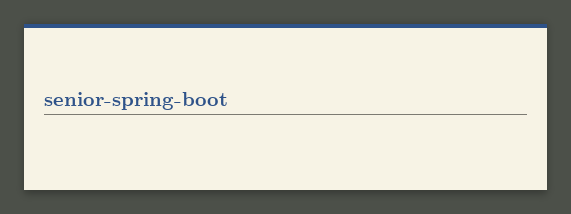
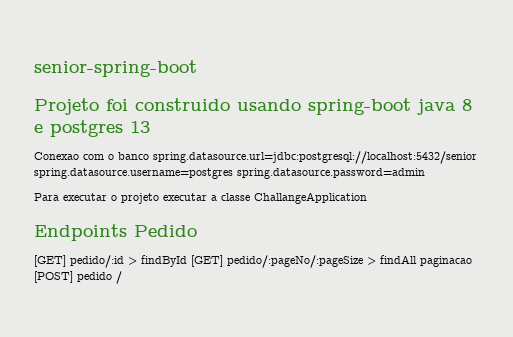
(228, 101) none -> [34,98,472,115] [34,120,150,137] [34,151,477,164] [34,168,425,179] [34,192,367,204] [34,224,197,241] [34,255,472,268] [34,271,122,284] // Projeto foi construido usando spring-boot java 8 e postgres 13 // Conexao com o banco spring.datasource.url=jdbc:postgresql://localhost:5432/senior spring.datasource.username=postgres spring.datasource.password=admin // Para executar o projeto executar a classe ChallangeApplication // Endpoints Pedido // [GET] pedido/:id > findById [GET] pedido/:pageNo/:pageSize > findAll paginacao [POST] pedido /

